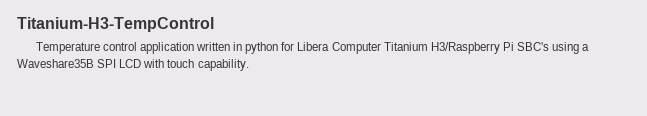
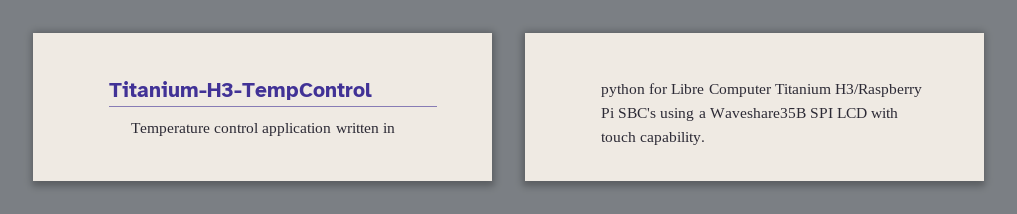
[297,42,330,51] Libera -> [671,84,705,94] Libre

